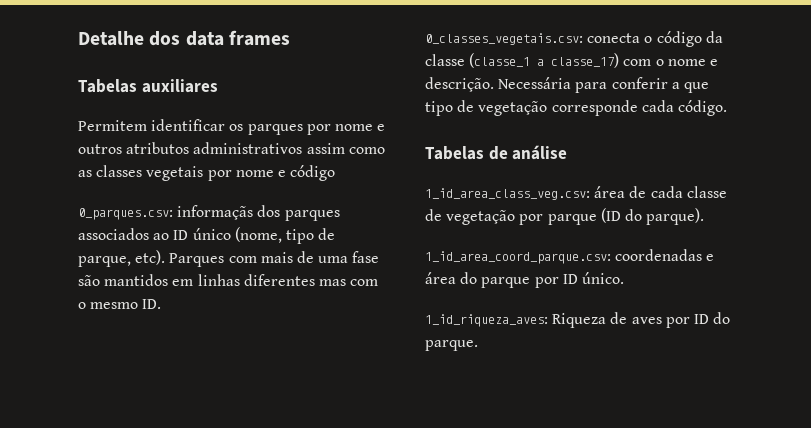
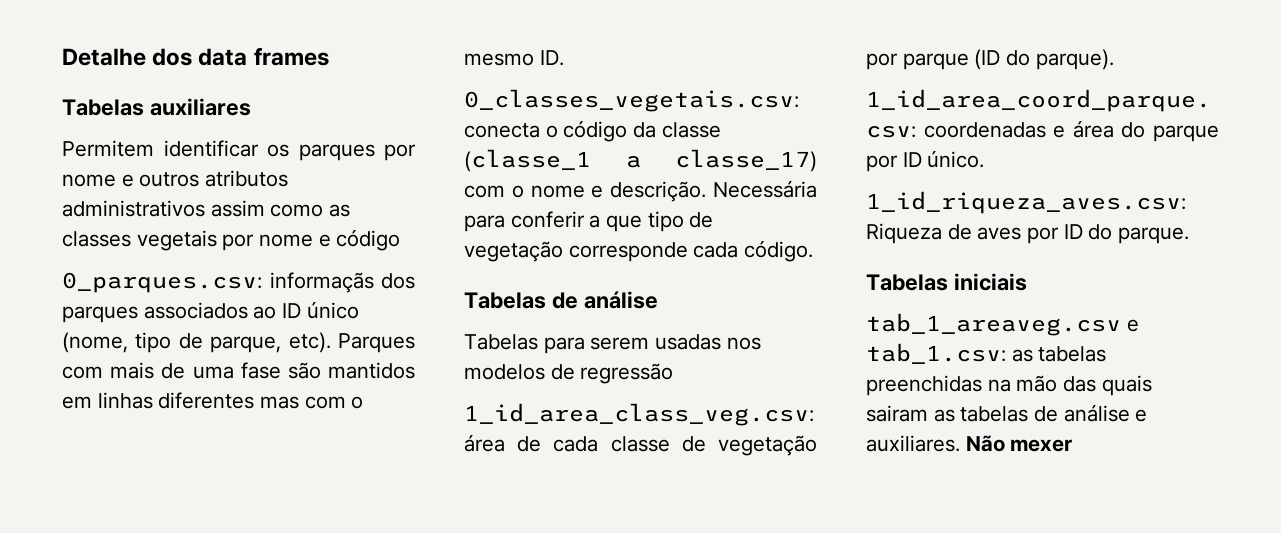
(568, 152) none -> [464,334,761,354] [464,363,674,384] // Tabelas para serem usadas nos modelos de regressão
[425,314,548,327] 1_id_riqueza_aves: -> [866,191,1186,214] 1_id_riqueza_aves.csv:
(478, 345) none -> [866,273,1027,291] [866,313,1139,336] [866,343,1107,364] [866,375,1152,396] [866,404,1148,422] [866,435,1073,452] // Tabelas iniciais // tab_1_areaveg.csv e tab_1.csv: as tabelas preenchidas na mão das quais sairam as tabelas de análise e auxiliares. Não mexer

